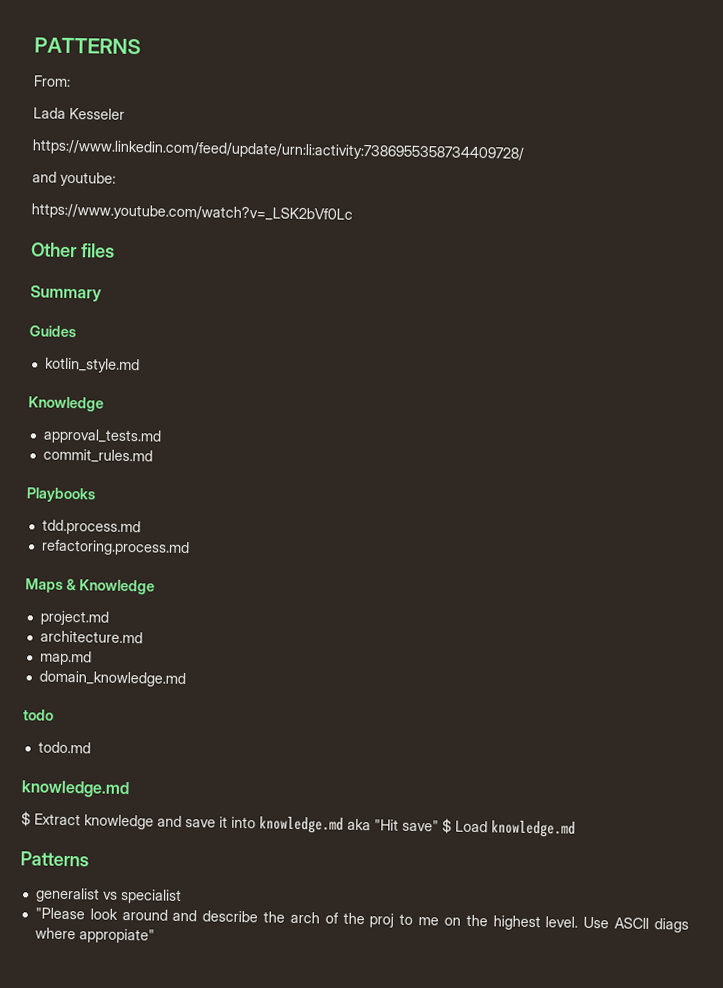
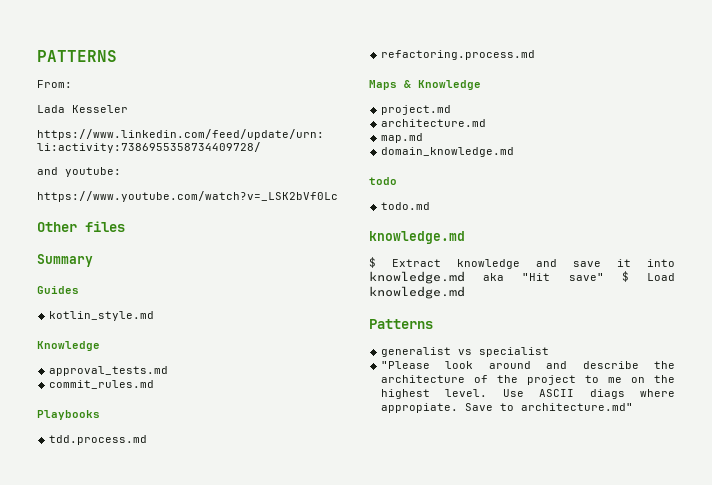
[289,911,320,924] arch -> [381,375,466,383] architecture
[369,913,395,928] proj -> [527,375,577,385] project
[78,928,155,944] appropiate" -> [381,403,634,413] appropiate. Save to architecture.md"

